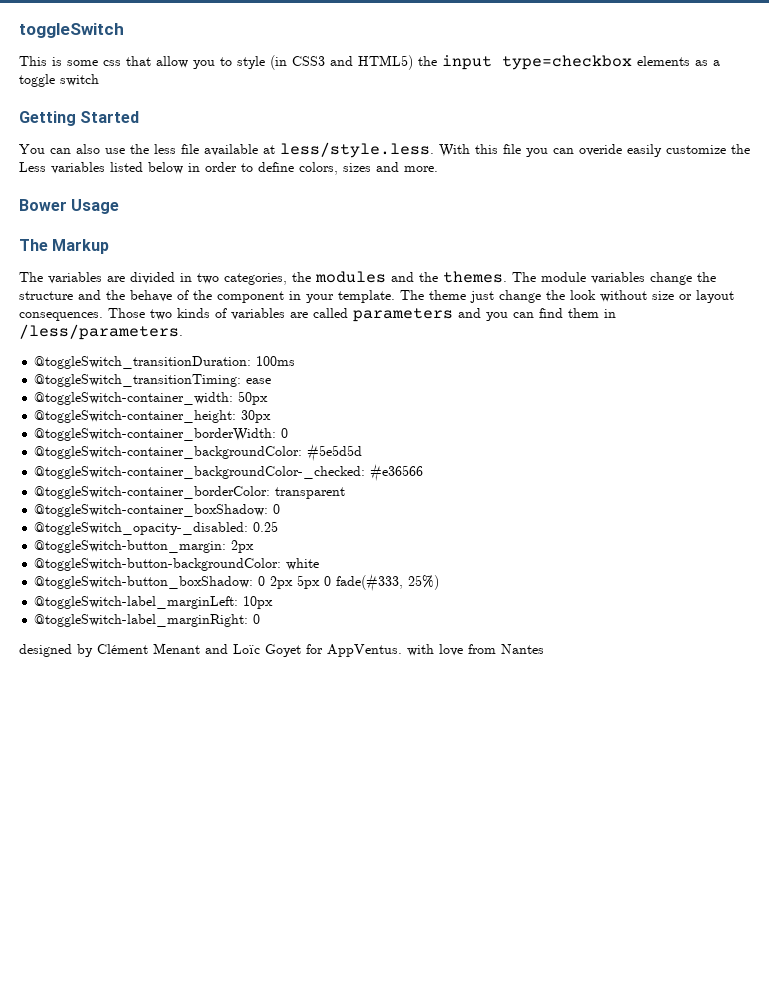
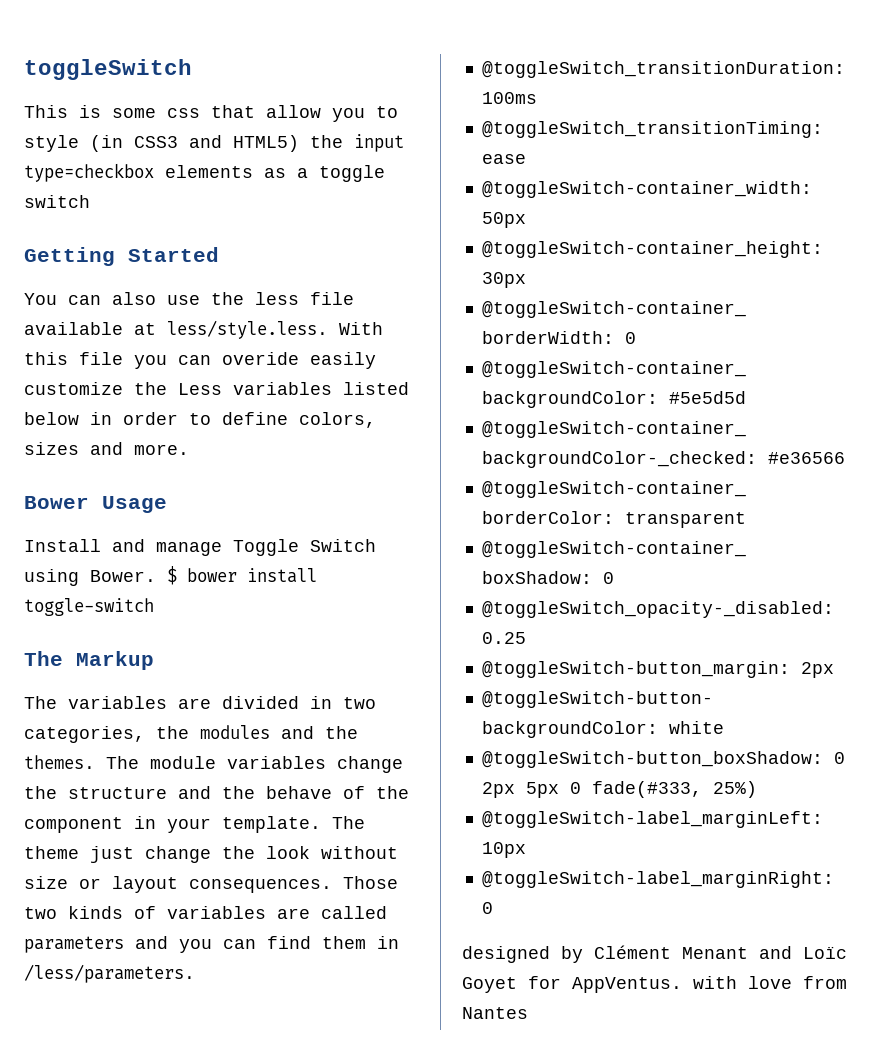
(120, 206) none -> [24,539,376,556] [24,566,317,586] [24,598,154,616] // Install and manage Toggle Switch using Bower. $ bower install toggle-switch

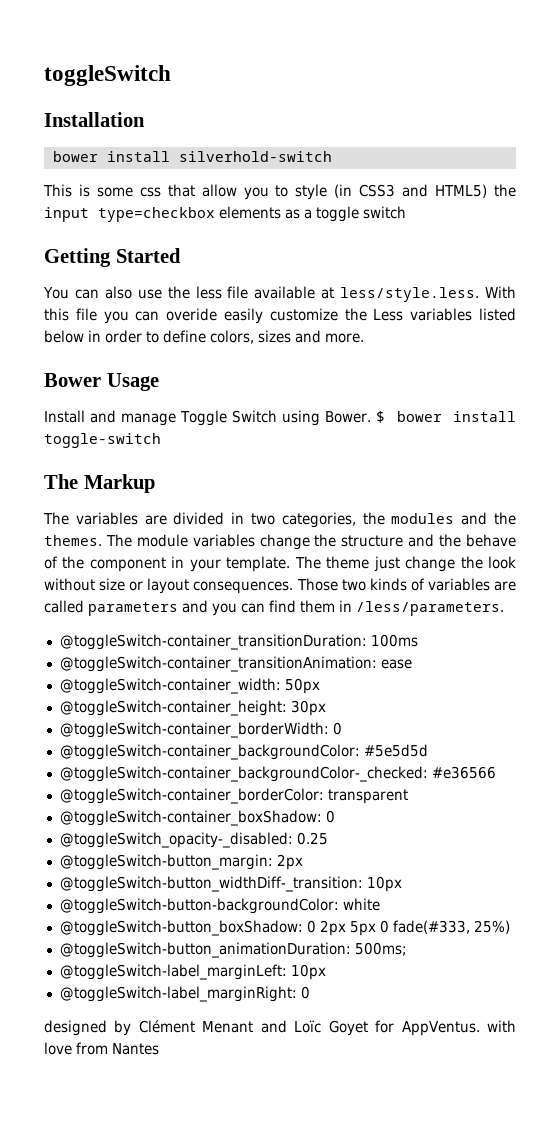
(192, 69) none -> [44,112,145,127] [52,151,332,162] // Installation // bower install silverhold-switch
[481,61,845,78] @toggleSwitch_transitionDuration: -> [59,634,367,650] @toggleSwitch-container_transitionDuration:
[481,121,823,138] @toggleSwitch_transitionTiming: -> [59,656,377,672] @toggleSwitch-container_transitionAnimation:
(834, 670) none -> [59,876,402,892] // @toggleSwitch-button_widthDiff-_transition: 10px
(757, 789) none -> [59,942,407,958] // @toggleSwitch-button_animationDuration: 500ms;

